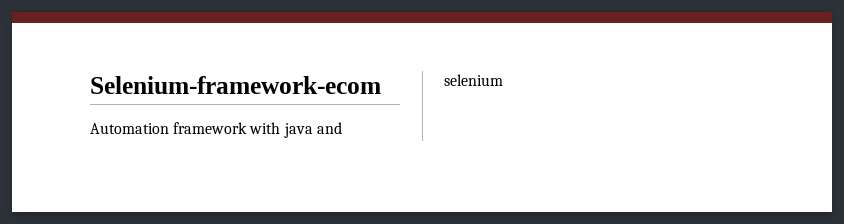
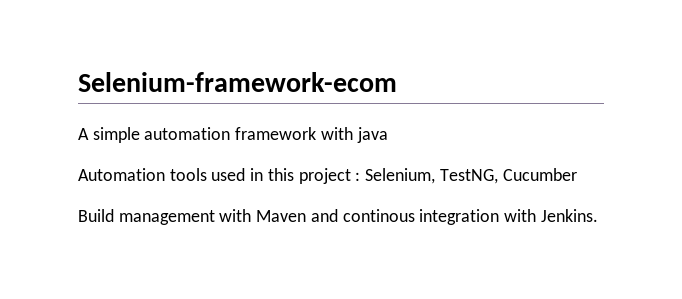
[90,123,169,134] Automation -> [78,127,231,143] A simple automation
[316,122,342,134] [444,74,503,86] and selenium -> [78,168,577,184] [78,209,598,225] // Automation tools used in this project : Selenium, TestNG, Cucumber // Build management with Maven and continous integration with Jenkins.

